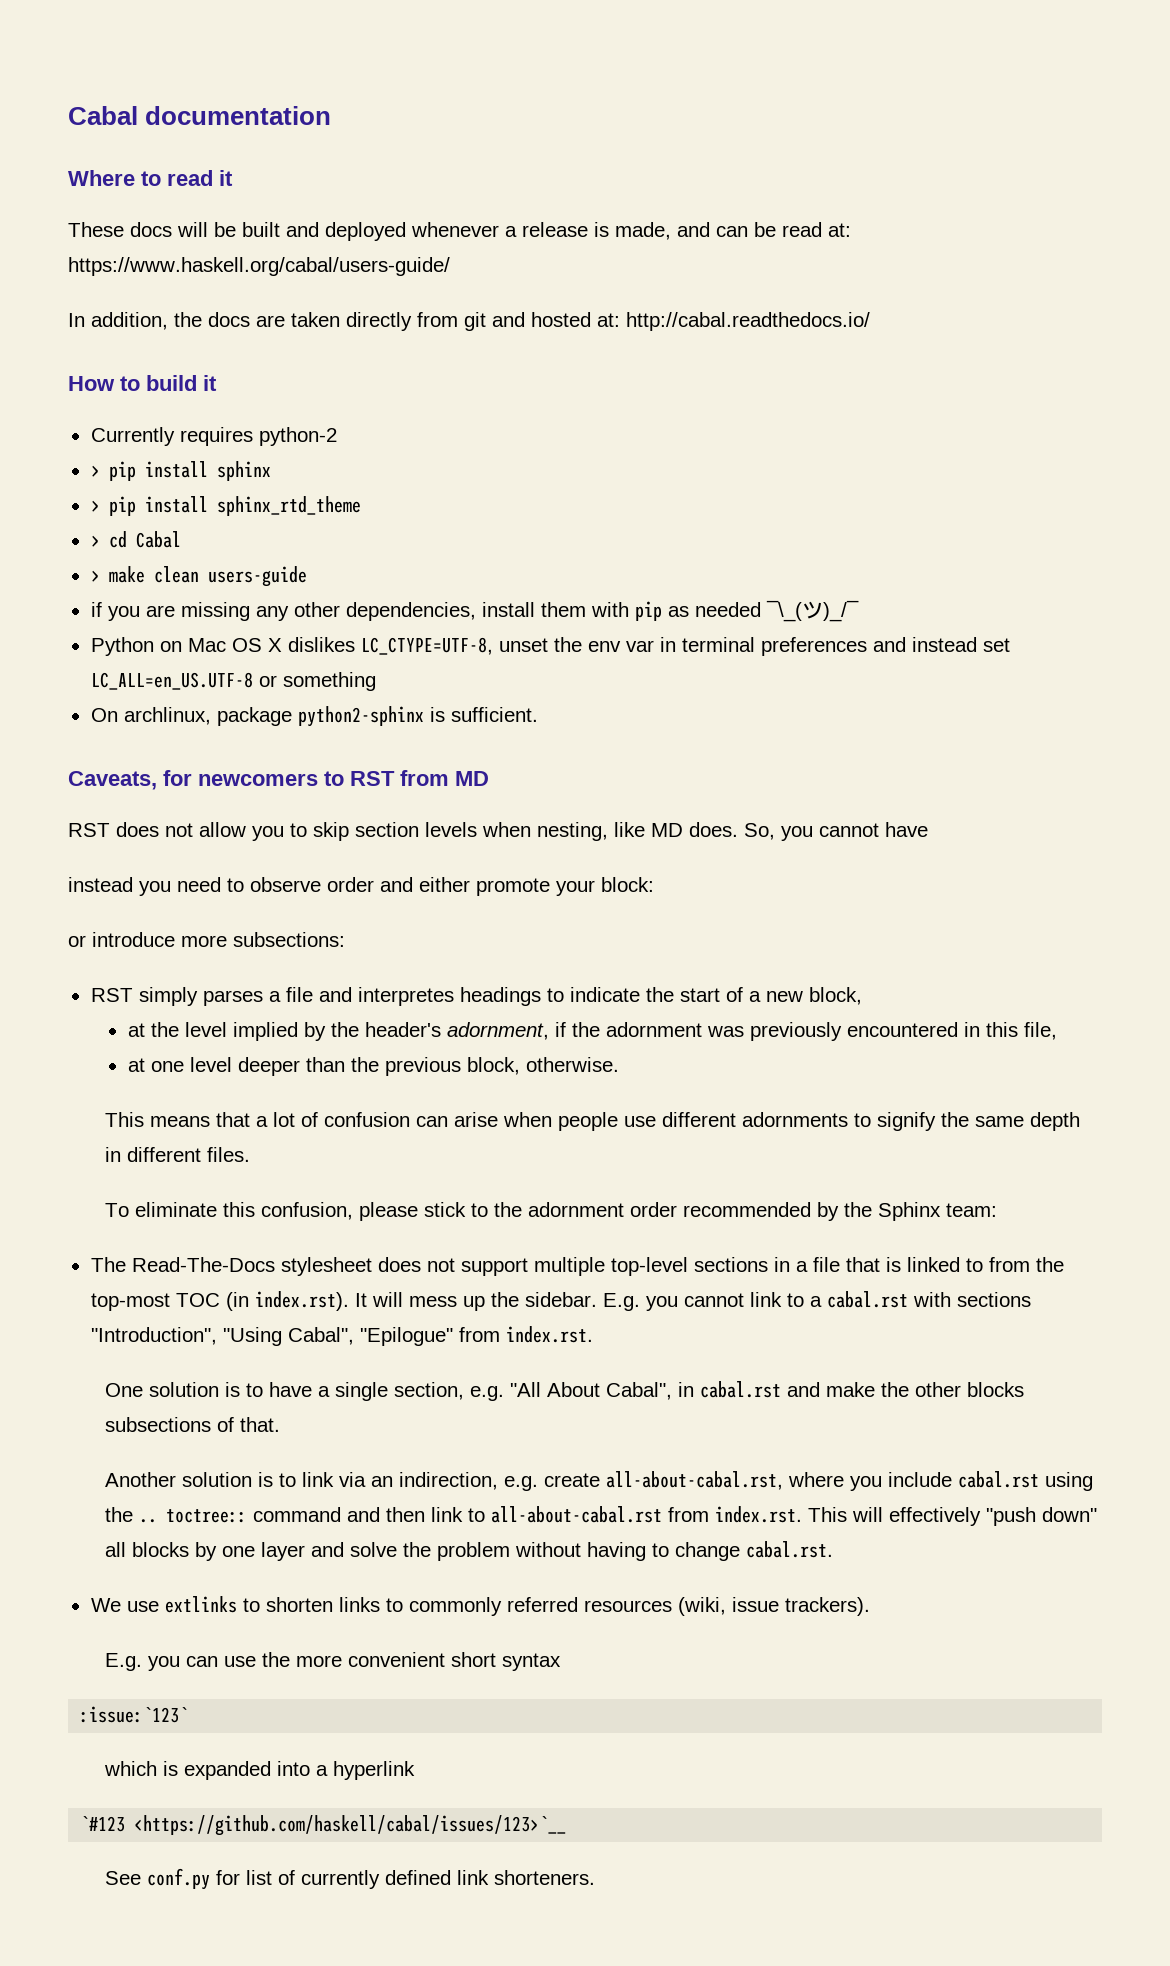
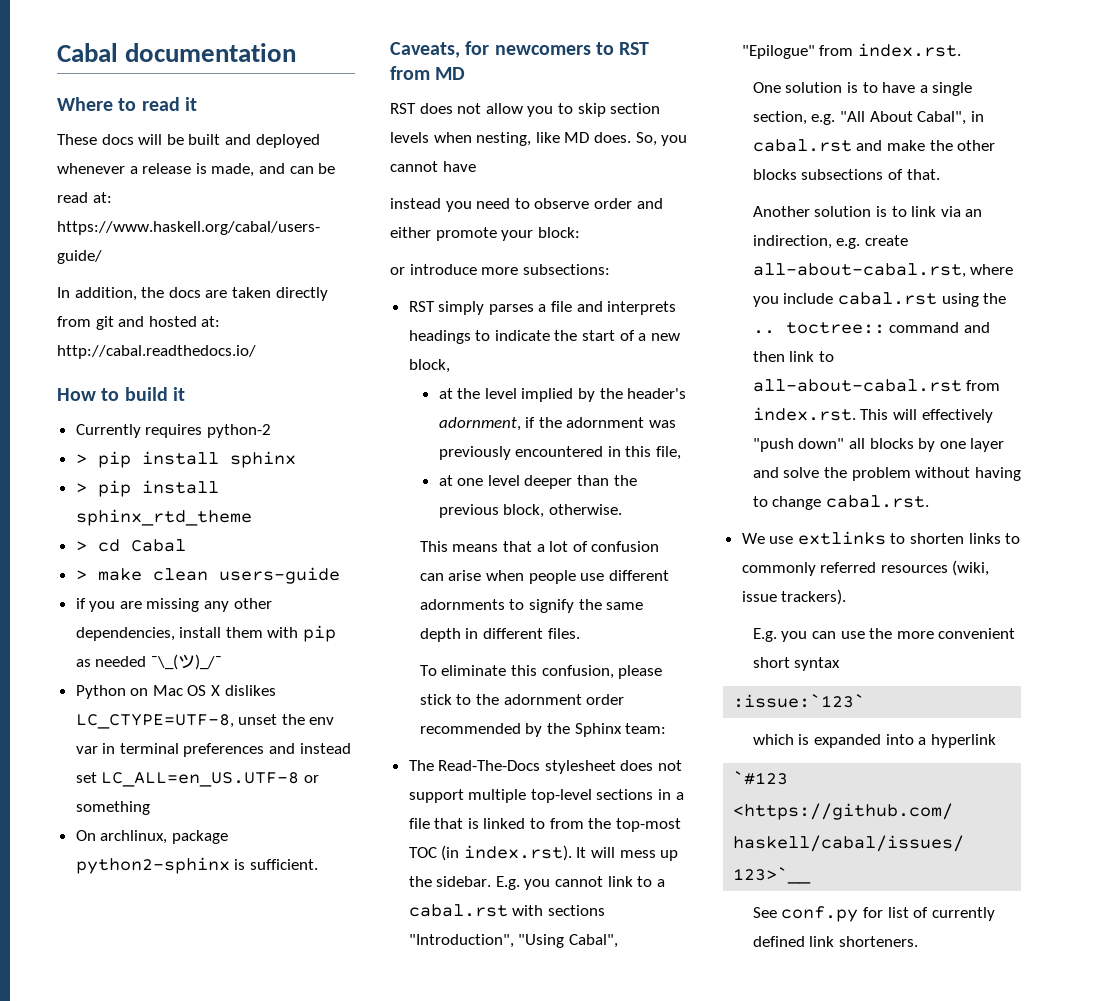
[357,987,454,1006] interpretes -> [607,301,677,315] interprets

